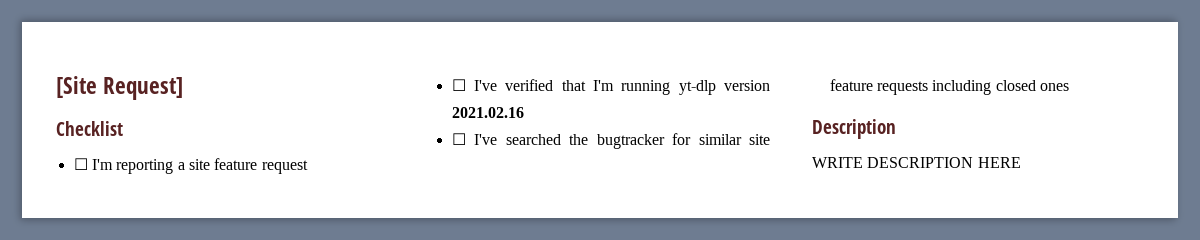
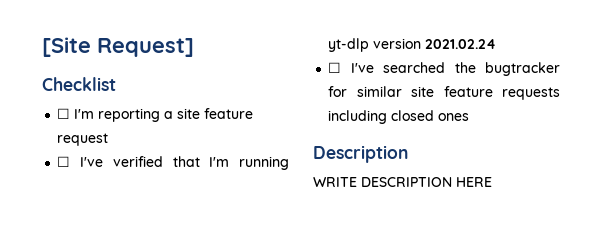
[451,107,524,118] 2021.02.16 -> [425,39,497,49] 2021.02.24

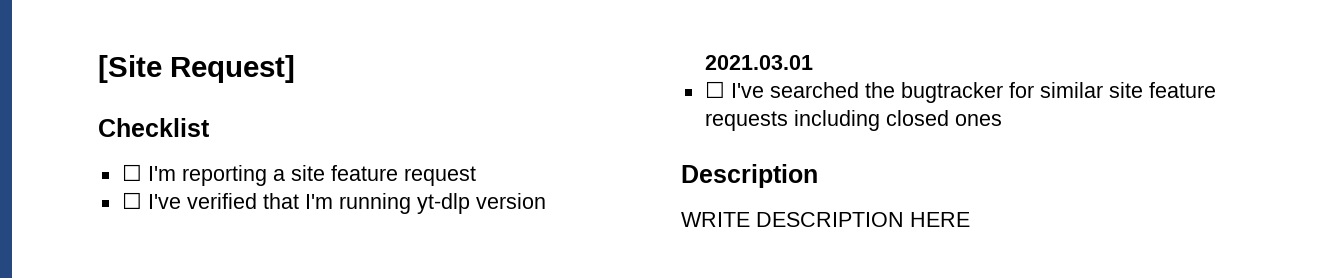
[425,39,497,49] 2021.02.24 -> [704,55,813,70] 2021.03.01

